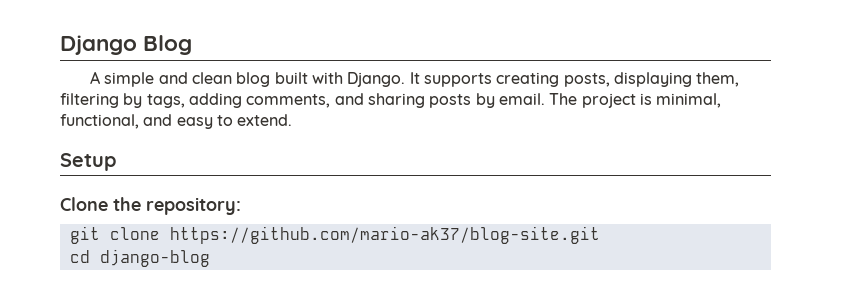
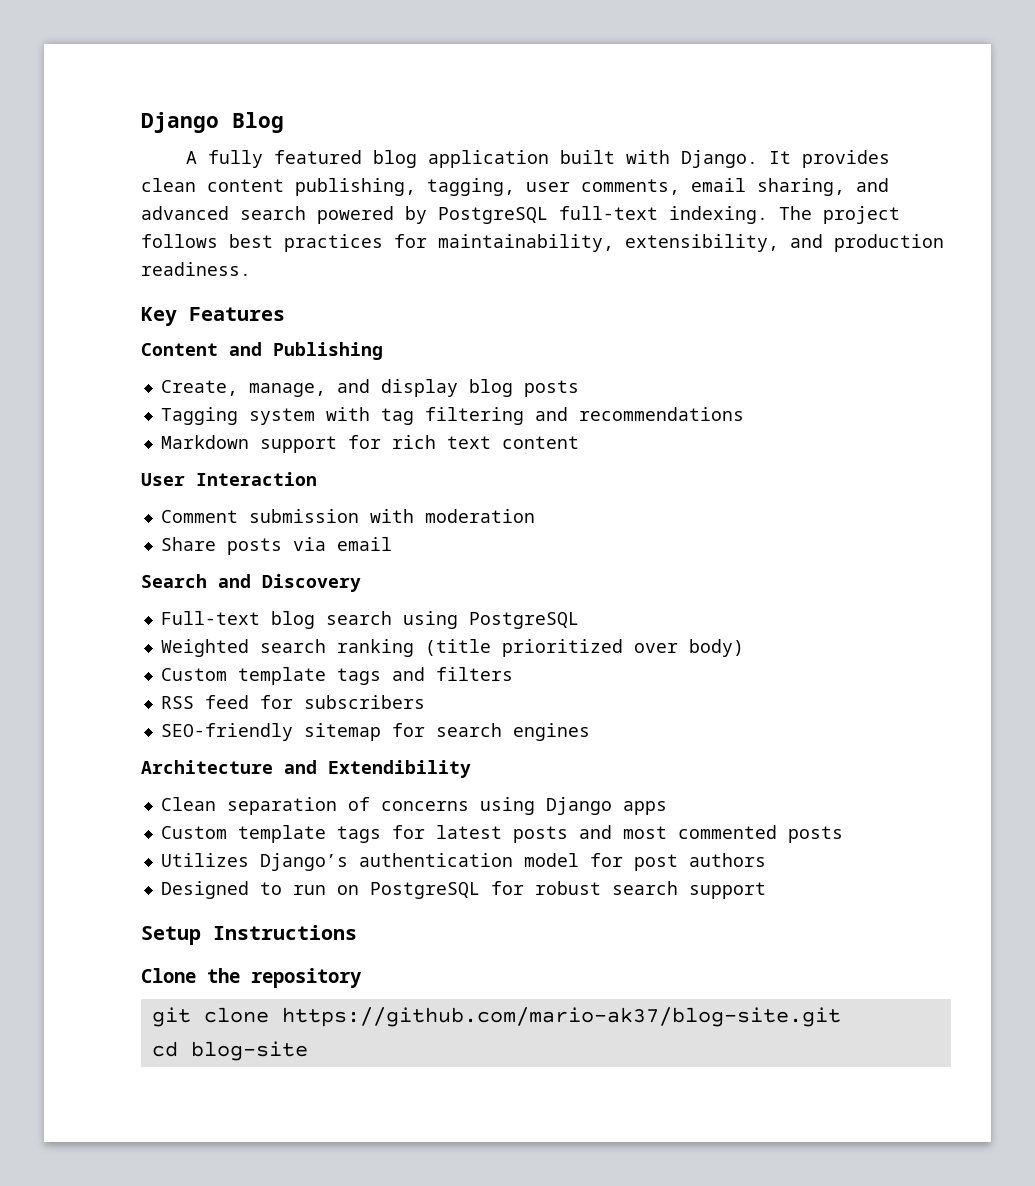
[104,72,740,87] [60,93,722,108] [60,114,293,129] simple and clean blog built with Django. It supports creating posts, displaying them, filtering by tags, adding comments, and sharing posts by email. The project is minimal, functional, and easy to extend. -> [207,150,890,168] [141,178,889,196] [141,206,900,224] [141,234,944,252] [141,262,251,276] [141,307,285,326] [141,342,383,360] [160,379,579,397] [160,407,744,425] [160,435,579,453] [141,472,317,486] [160,509,535,523] [160,537,392,555] [141,574,361,592] [160,611,579,629] [160,639,744,657] [160,667,513,685] [160,695,425,709] [160,723,590,741] [141,760,471,778] [160,797,667,815] [160,825,843,843] [160,853,766,871] [160,881,766,899] fully featured blog application built with Django. It provides clean content publishing, tagging, user comments, email sharing, and advanced search powered by PostgreSQL full-text indexing. The project follows best practices for maintainability, extensibility, and production readiness. // Key Features // Content and Publishing // Create, manage, and display blog posts // Tagging system with tag filtering and recommendations // Markdown support for rich text content // User Interaction // Comment submission with moderation // Share posts via email // Search and Discovery // Full-text blog search using PostgreSQL // Weighted search ranking (title prioritized over body) // Custom template tags and filters // RSS feed for subscribers // SEO-friendly sitemap for search engines // Architecture and Extendibility // Clean separation of concerns using Django apps // Custom template tags for latest posts and most commented posts // Utilizes Django’s authentication model for post authors // Designed to run on PostgreSQL for robust search support
(116, 162) none -> [213,925,357,940] Instructions
[146,197,241,215] repository: -> [251,968,362,988] repository
[99,249,210,267] django-blog -> [190,1041,308,1061] blog-site

